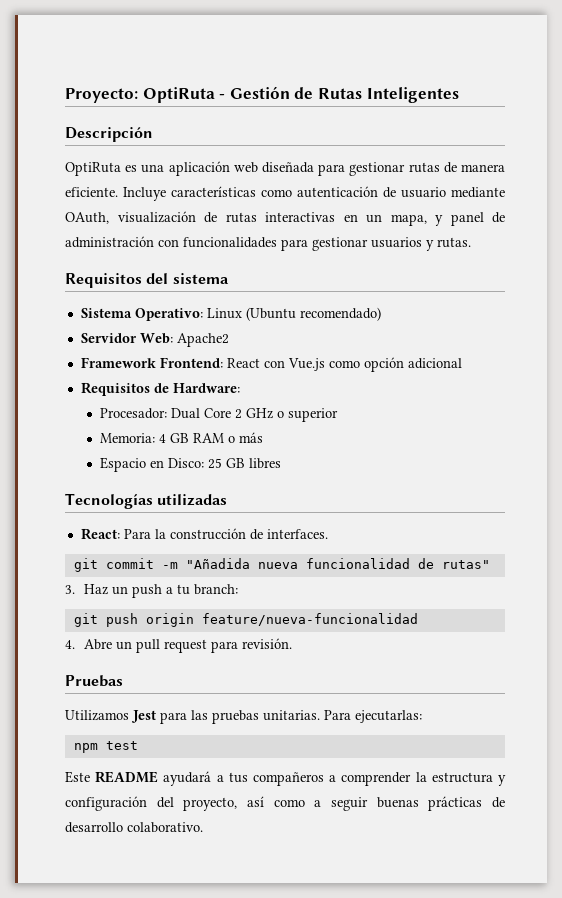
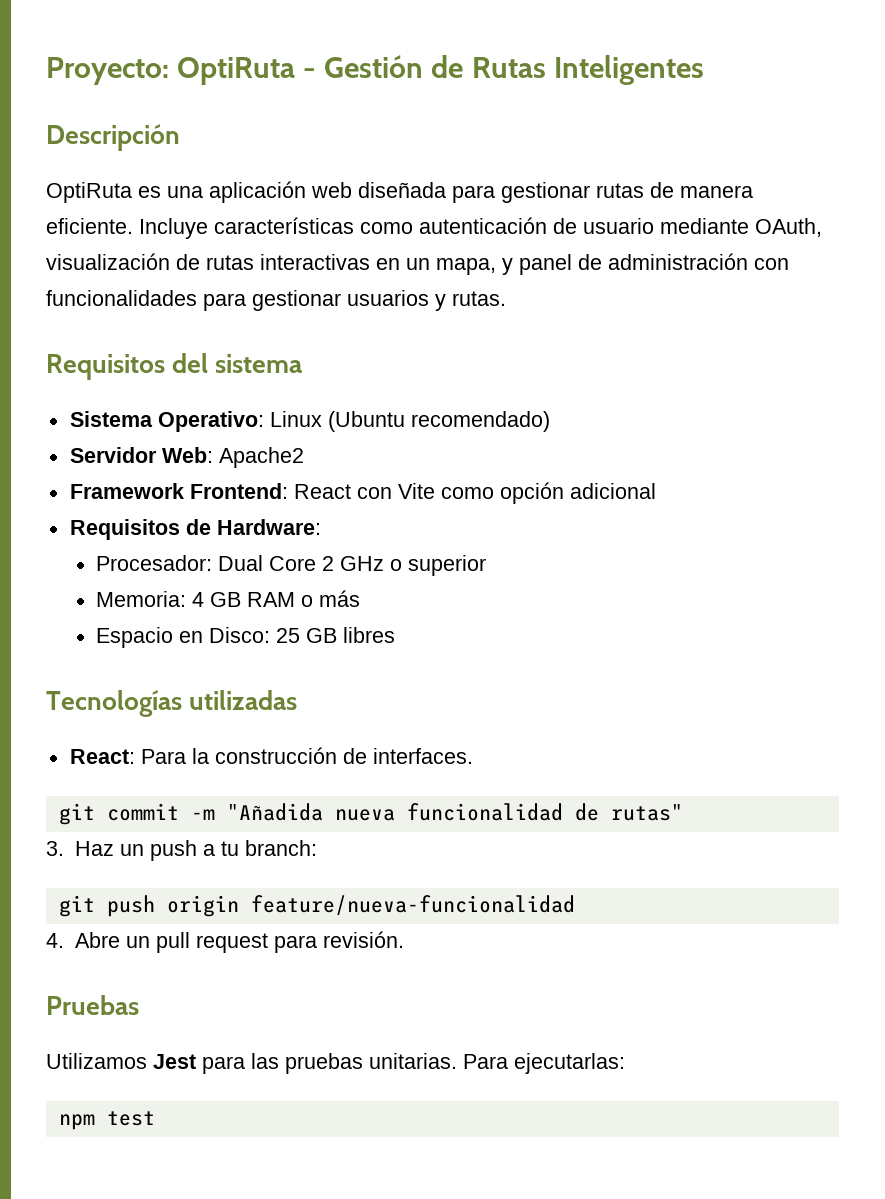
[287,358,325,371] Vue.js -> [397,483,435,499] Vite
[65,771,506,786] [65,796,506,811] [65,822,203,833] // Este README ayudará a tus compañeros a comprender la estructura y configuración del proyecto, así como a seguir buenas prácticas de desarrollo colaborativo. -> (155, 1118) none

